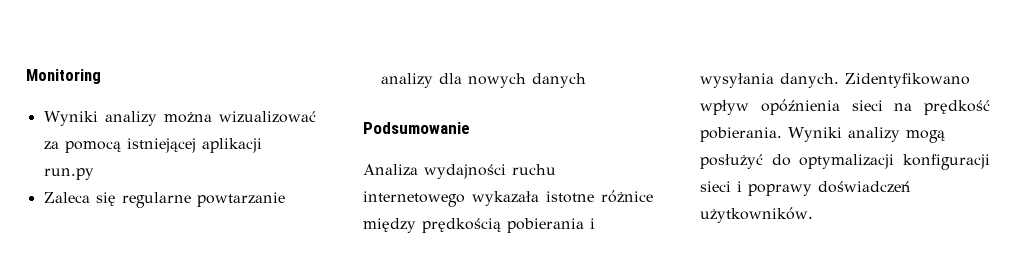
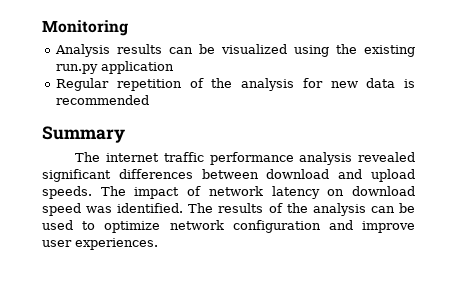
[43,111,316,126] [43,138,262,153] [43,168,94,180] [43,192,285,208] [380,73,586,88] [363,122,470,134] [363,164,556,179] [363,190,653,207] [363,218,595,233] [700,73,970,88] [700,99,990,115] [700,127,945,143] [700,154,990,170] [700,181,911,196] [700,207,813,223] Wyniki analizy można wizualizować za pomocą istniejącej aplikacji run.py // Zaleca się regularne powtarzanie analizy dla nowych danych // Podsumowanie // Analiza wydajności ruchu internetowego wykazała istotne różnice między prędkością pobierania i wysyłania danych. Zidentyfikowano wpływ opóźnienia sieci na prędkość pobierania. Wyniki analizy mogą posłużyć do optymalizacji konfiguracji sieci i poprawy doświadczeń użytkowników. -> [55,44,415,57] [56,61,175,74] [56,78,415,91] [56,95,150,105] [42,126,125,143] [75,152,416,165] [42,169,416,182] [42,186,416,199] [42,203,415,216] [42,220,415,233] [42,238,158,250] Analysis results can be visualized using the existing run.py application // Regular repetition of the analysis for new data is recommended // Summary // The internet traffic performance analysis revealed significant differences between download and upload speeds. The impact of network latency on download speed was identified. The results of the analysis can be used to optimize network configuration and improve user experiences.

